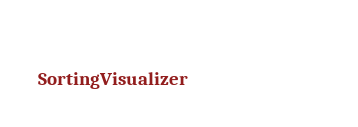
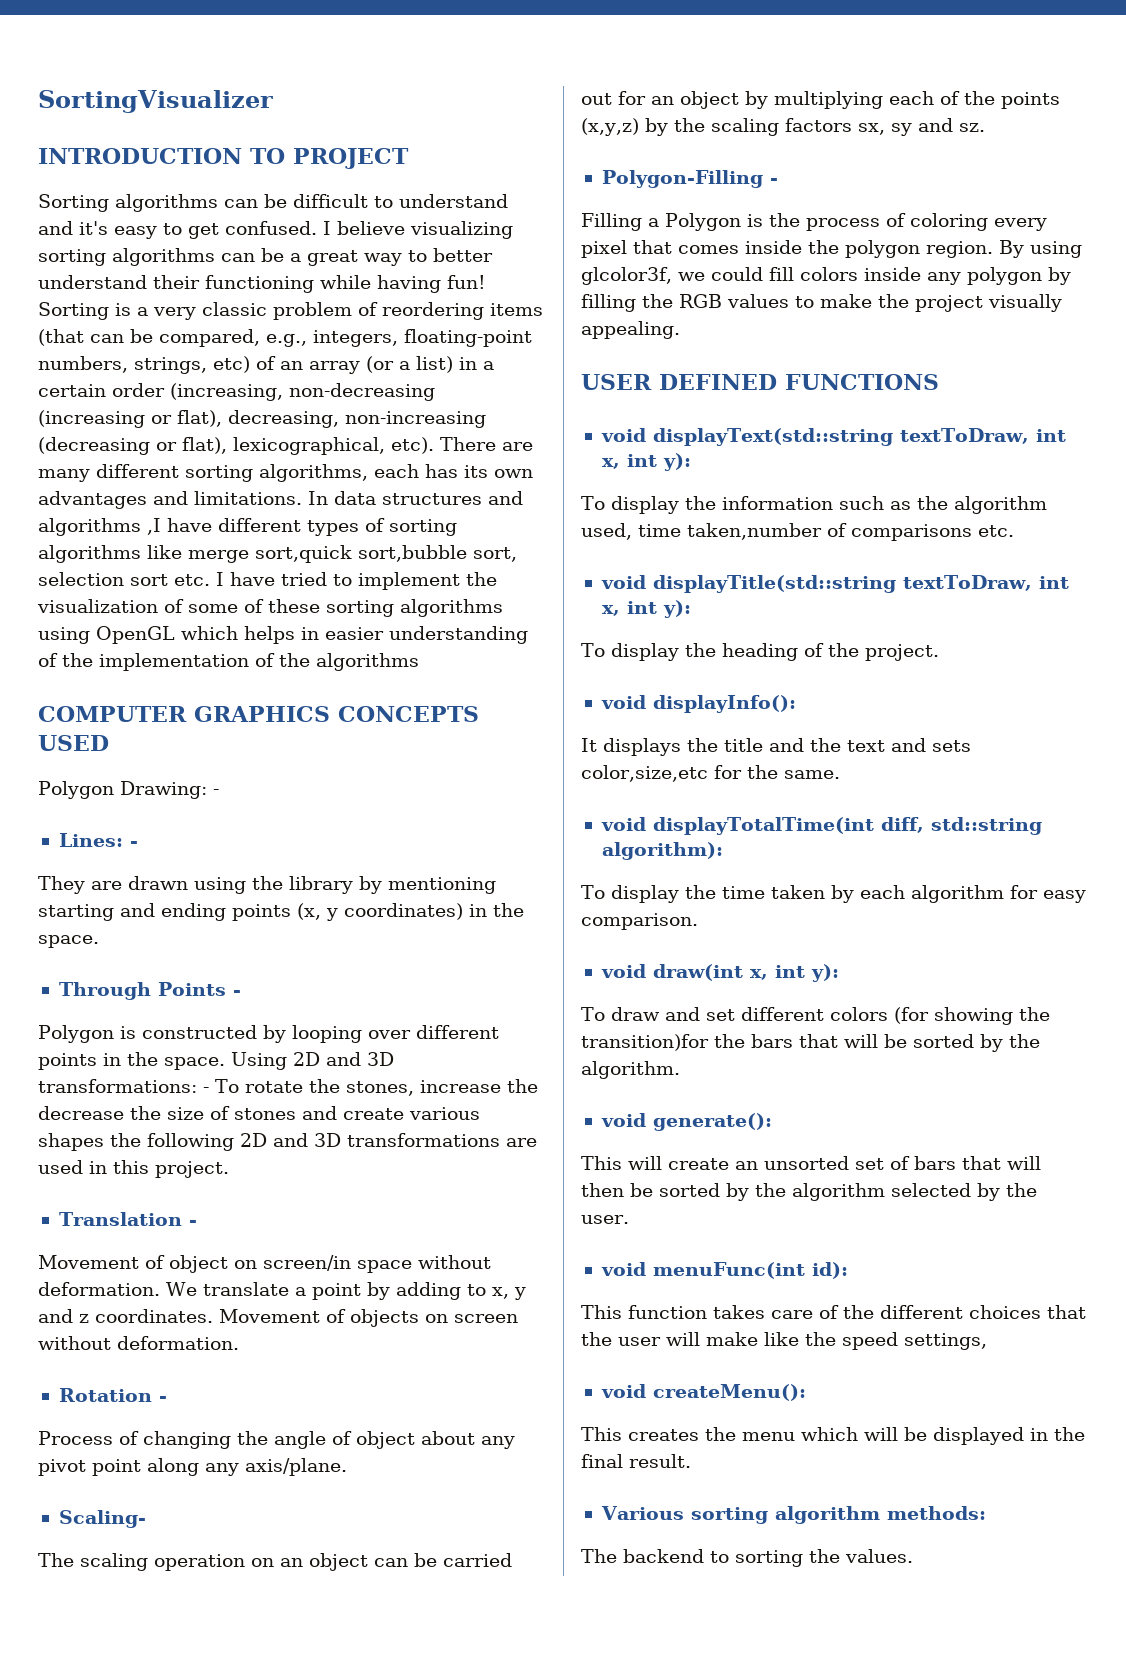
(188, 80) none -> [38,148,409,169] [38,194,508,212] [38,221,513,239] [38,248,493,266] [38,275,486,293] [38,302,543,320] [38,329,532,347] [38,356,494,374] [38,383,435,401] [38,410,486,428] [38,437,533,455] [38,464,533,482] [38,491,523,509] [38,518,457,536] [38,545,517,563] [38,572,497,590] [37,599,503,617] [38,626,528,644] [38,653,419,671] [38,706,479,722] [38,735,109,751] [38,781,219,799] [58,833,138,847] [38,876,496,894] [38,903,524,921] [38,935,99,948] [58,982,241,1000] [38,1025,499,1043] [38,1052,394,1070] [38,1079,538,1096] [38,1106,480,1120] [38,1133,537,1151] [38,1160,229,1178] [58,1212,197,1226] [38,1255,491,1273] [38,1282,526,1300] [38,1309,518,1327] [38,1336,239,1350] [58,1388,167,1402] [38,1431,515,1449] [38,1458,347,1476] [58,1510,146,1528] [38,1553,512,1571] [581,91,1060,109] [581,118,985,136] [601,170,778,188] [581,213,1047,231] [581,240,1082,258] [581,267,1071,285] [581,294,1062,312] [581,321,680,339] [581,374,939,390] [600,428,1066,446] [601,453,691,471] [581,496,1047,514] [581,523,1014,541] [600,575,1069,593] [601,600,691,618] [581,643,939,661] [600,695,796,713] [581,738,971,756] [581,765,840,782] [600,817,1042,835] [601,842,723,860] [581,885,1086,903] [581,913,698,930] [600,964,839,982] [581,1007,1050,1025] [581,1034,1040,1052] [581,1061,680,1079] [600,1113,772,1131] [581,1156,1041,1170] [581,1183,1037,1201] [581,1215,629,1224] [600,1262,848,1279] [581,1305,1086,1319] [581,1332,987,1350] [600,1384,806,1401] [581,1427,1085,1445] [581,1454,691,1468] [600,1506,986,1524] [581,1549,913,1567] // INTRODUCTION TO PROJECT // Sorting algorithms can be difficult to understand and it's easy to get confused. I believe visualizing sorting algorithms can be a great way to better understand their functioning while having fun! Sorting is a very classic problem of reordering items (that can be compared, e.g., integers, floating-point numbers, strings, etc) of an array (or a list) in a certain order (increasing, non-decreasing (increasing or flat), decreasing, non-increasing (decreasing or flat), lexicographical, etc). There are many different sorting algorithms, each has its own advantages and limitations. In data structures and algorithms ,I have different types of sorting algorithms like merge sort,quick sort,bubble sort, selection sort etc. I have tried to implement the visualization of some of these sorting algorithms using OpenGL which helps in easier understanding of the implementation of the algorithms // COMPUTER GRAPHICS CONCEPTS USED // Polygon Drawing: - // Lines: - // They are drawn using the library by mentioning starting and ending points (x, y coordinates) in the space. // Through Points - // Polygon is constructed by looping over different points in the space. Using 2D and 3D transformations: - To rotate the stones, increase the decrease the size of stones and create various shapes the following 2D and 3D transformations are used in this project. // Translation - // Movement of object on screen/in space without deformation. We translate a point by adding to x, y and z coordinates. Movement of objects on screen without deformation. // Rotation - // Process of changing the angle of object about any pivot point along any axis/plane. // Scaling- // The scaling operation on an object can be carried out for an object by multiplying each of the points (x,y,z) by the scaling factors sx, sy and sz. // Polygon-Filling - // Filling a Polygon is the process of coloring every pixel that comes inside the polygon region. By using glcolor3f, we could fill colors inside any polygon by filling the RGB values to make the project visually appealing. // USER DEFINED FUNCTIONS // void displayText(std::string textToDraw, int x, int y): // To display the information such as the algorithm used, time taken,number of comparisons etc. // void displayTitle(std::string textToDraw, int x, int y): // To display the heading of the project. // void displayInfo(): // It displays the title and the text and sets color,size,etc for the same. // void displayTotalTime(int diff, std::string algorithm): // To display the time taken by each algorithm for easy comparison. // void draw(int x, int y): // To draw and set different colors (for showing the transition)for the bars that will be sorted by the algorithm. // void generate(): // This will create an unsorted set of bars that will then be sorted by the algorithm selected by the user. // void menuFunc(int id): // This function takes care of the different choices that the user will make like the speed settings, // void createMenu(): // This creates the menu which will be displayed in the final result. // Various sorting algorithm methods: // The backend to sorting the values.

